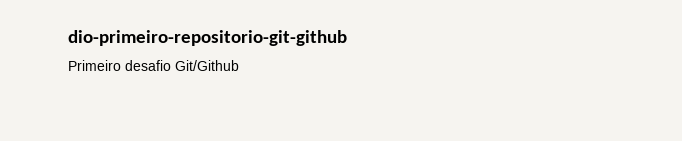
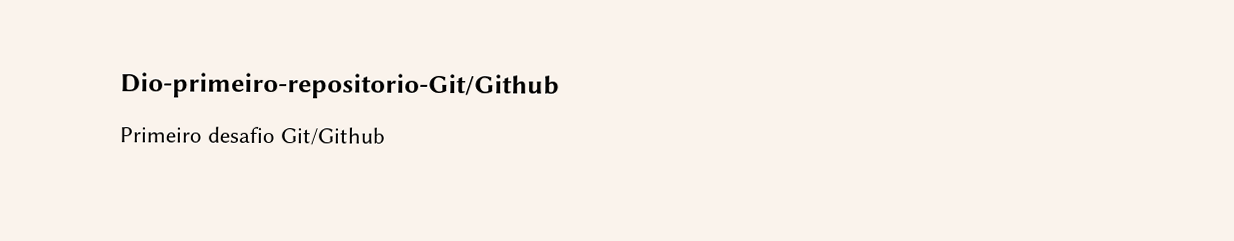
[68,30,347,46] dio-primeiro-repositorio-git-github -> [120,72,560,100] Dio-primeiro-repositorio-Git/Github

